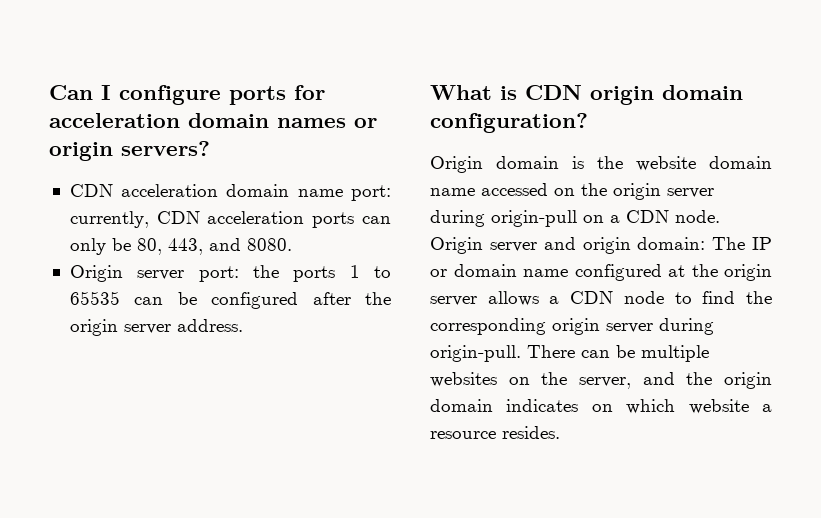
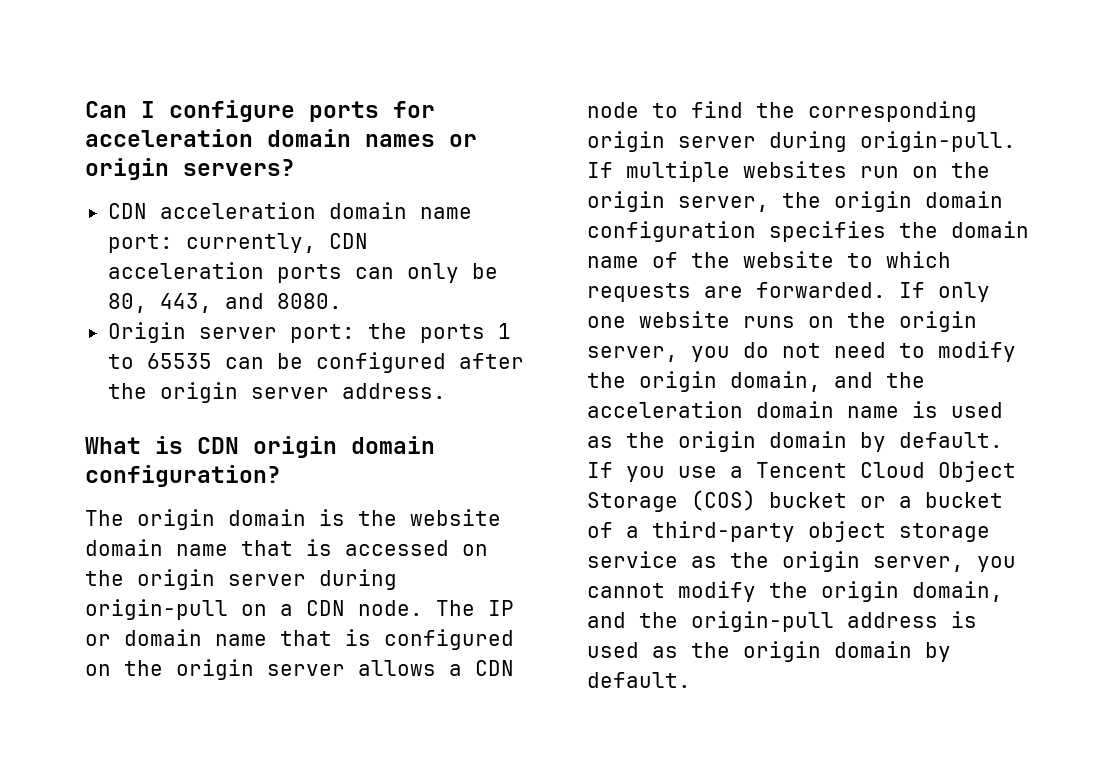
[430,156,483,173] Origin -> [85,509,215,530] The origin
(475, 192) none -> [241,539,332,556] that is
[430,237,706,254] Origin server and origin domain: -> (423, 608) none
[574,264,685,281] configured at -> [280,629,514,650] [85,664,111,676] that is configured on
[527,345,635,358] There can be -> [587,162,613,178] If
[508,372,772,389] [430,399,772,414] [430,426,560,439] on the server, and the origin domain indicates on which website a resource resides. -> [860,162,990,178] [587,191,1003,212] [587,221,1029,242] [587,251,951,268] [587,282,990,302] [587,311,977,332] [587,341,1016,362] [587,371,925,392] [587,401,1003,418] [587,431,1003,452] [587,461,1016,482] [587,490,1003,512] [587,521,990,542] [587,551,1016,572] [587,581,1003,602] [587,611,977,632] [587,641,951,662] [587,672,691,688] run on the origin server, the origin domain configuration specifies the domain name of the website to which requests are forwarded. If only one website runs on the origin server, you do not need to modify the origin domain, and the acceleration domain name is used as the origin domain by default. If you use a Tencent Cloud Object Storage (COS) bucket or a bucket of a third-party object storage service as the origin server, you cannot modify the origin domain, and the origin-pull address is used as the origin domain by default.

